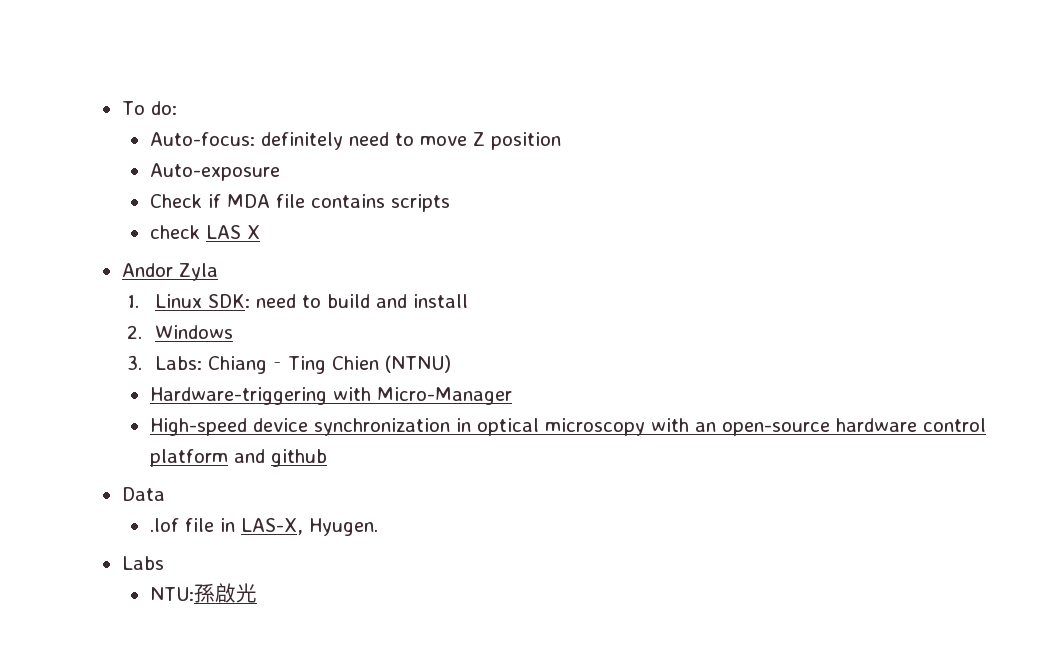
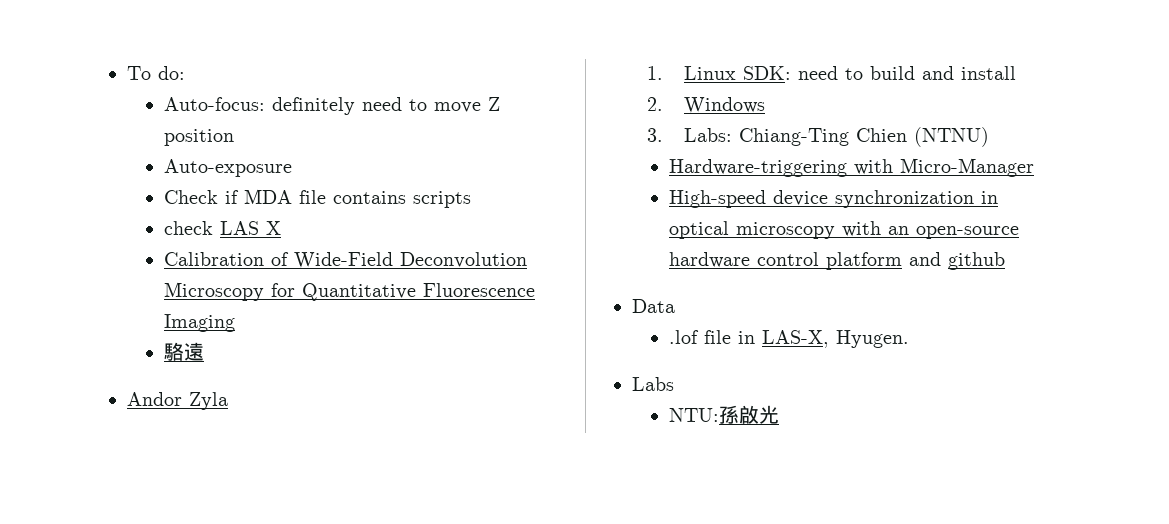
(260, 232) none -> [163,252,527,269] [163,282,535,301] [163,314,235,332] [163,342,204,361] // Calibration of Wide-Field Deconvolution Microscopy for Quantitative Fluorescence Imaging // 駱遠

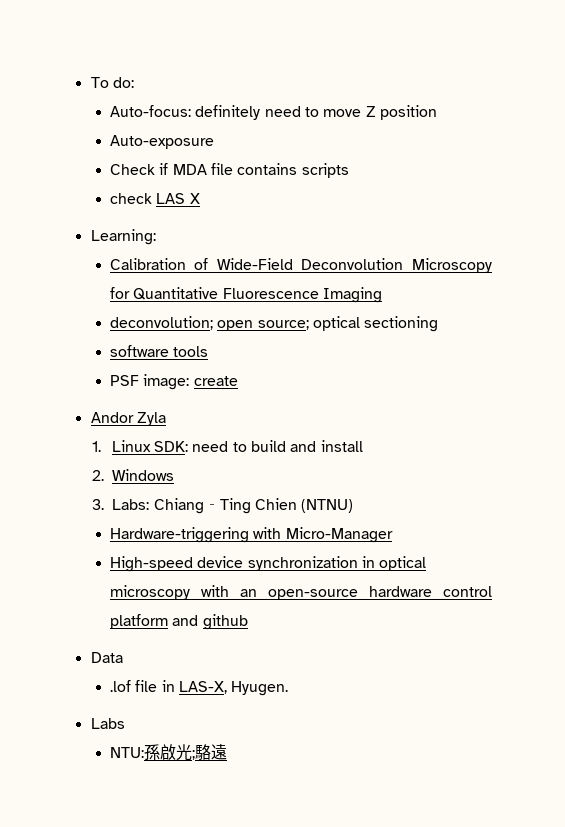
(281, 228) none -> [90,229,156,245] // Learning:
[163,342,204,361] 駱遠 -> [109,316,439,332] [109,345,209,357] [109,374,238,390] deconvolution; open source; optical sectioning // software tools // PSF image: create
(779, 414) none -> [191,744,227,760] ;駱遠

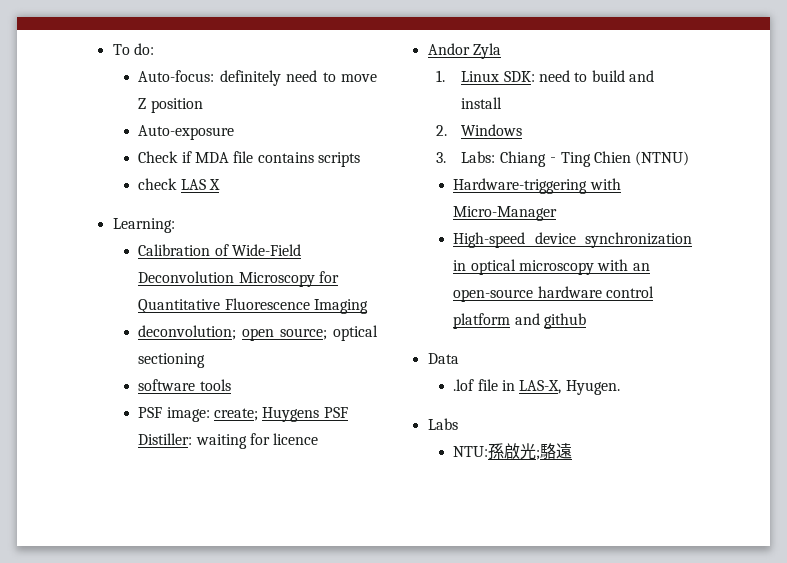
[193,376,238,386] create -> [213,407,348,422] [138,433,319,449] create; Huygens PSF Distiller: waiting for licence

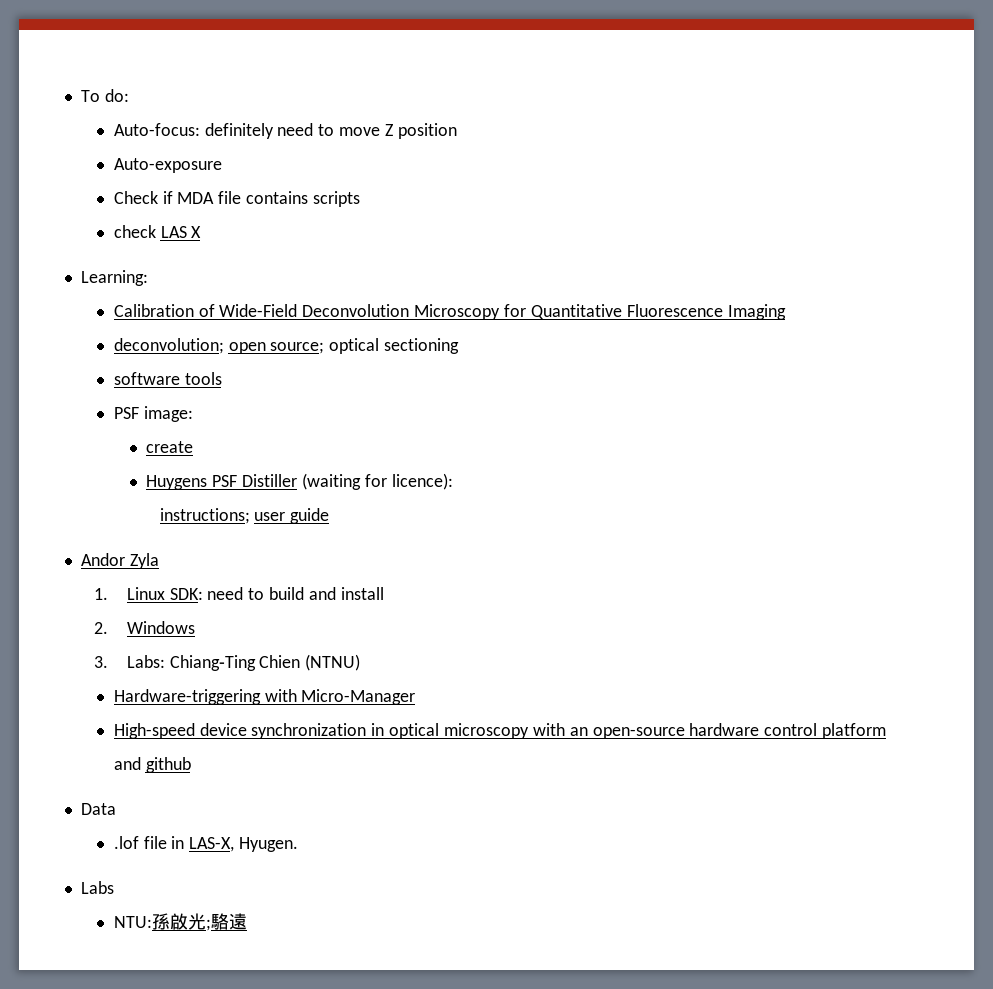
[213,408,258,421] create; -> [146,441,194,453] // create //
[138,433,319,449] Distiller: waiting for licence -> [242,473,453,490] [159,508,330,524] Distiller (waiting for licence): // instructions; user guide

